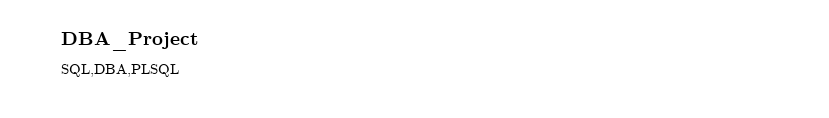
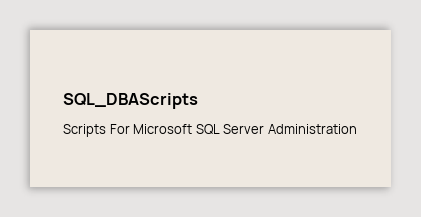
[61,32,199,51] [61,64,179,77] DBA_Project // SQL,DBA,PLSQL -> [63,93,198,109] [63,124,357,137] SQL_DBAScripts // Scripts For Microsoft SQL Server Administration

